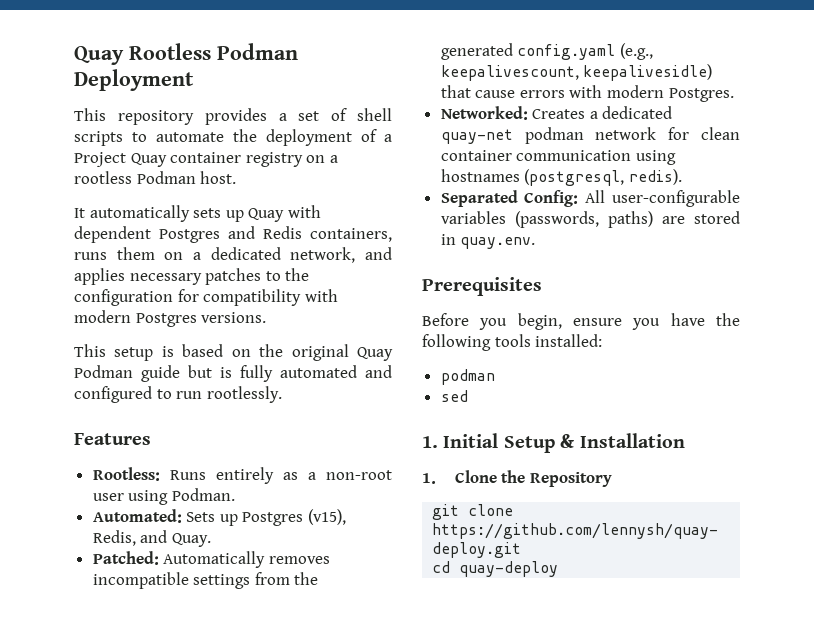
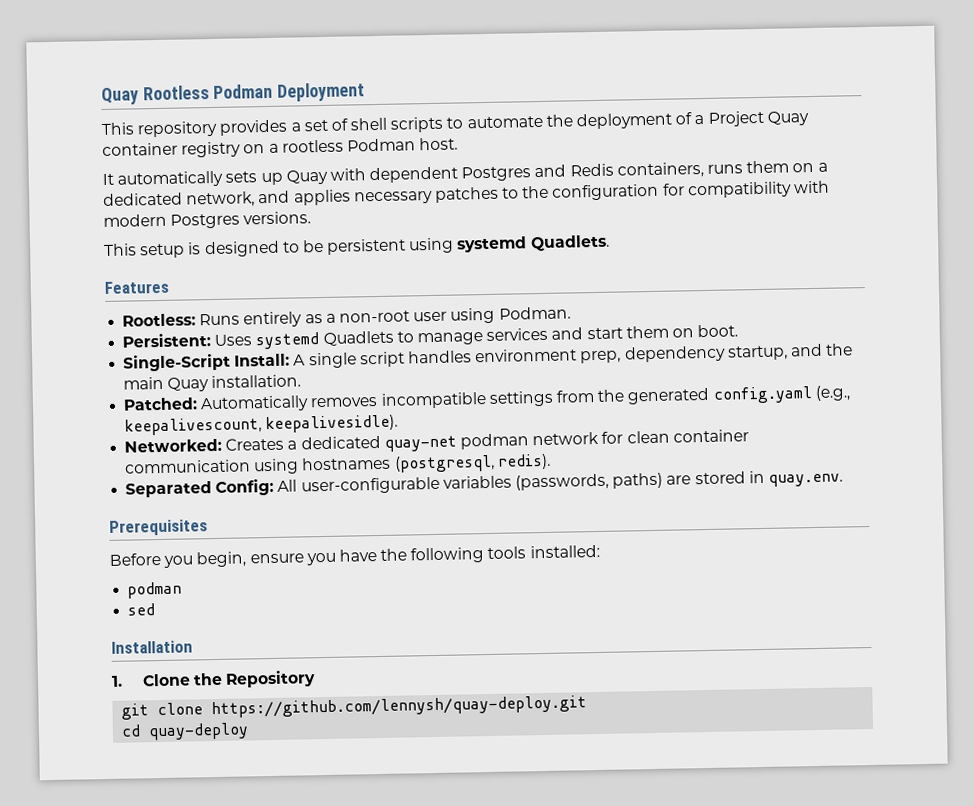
[182,344,393,361] [74,365,392,382] [74,386,282,403] based on the original Quay Podman guide but is fully automated and configured to run rootlessly. -> [204,234,610,258] designed to be persistent using systemd Quadlets.
[92,509,347,526] [92,530,211,547] Automated: Sets up Postgres (v15), Redis, and Quay. -> [122,324,739,350] [123,343,854,372] [123,374,302,392] Persistent: Uses systemd Quadlets to manage services and start them on boot. // Single-Script Install: A single script handles environment prep, dependency startup, and the main Quay installation.
[583,64,713,81] [440,85,734,102] keepalivesidle) that cause errors with modern Postgres. -> [265,414,399,434] keepalivesidle).
[422,433,576,453] 1. Initial Setup & -> (156, 609) none

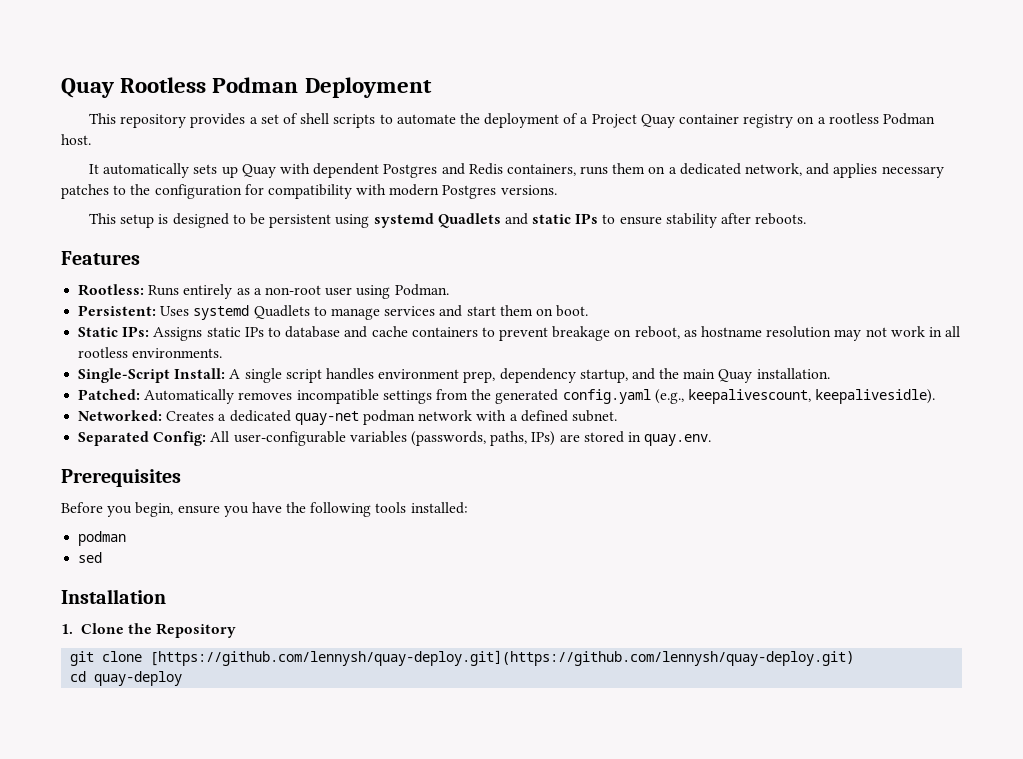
[529,234,610,252] Quadlets. -> [437,213,807,228] Quadlets and static IPs to ensure stability after reboots.
(739, 331) none -> [78,326,961,341] [78,347,223,358] // Static IPs: Assigns static IPs to database and cache containers to prevent breakage on reboot, as hostname resolution may not work in all rootless environments.
[601,429,749,444] [125,453,551,475] for clean container communication using hostnames (postgresql, redis). -> [476,410,617,422] with a defined subnet.
[612,472,664,489] paths) -> [490,431,556,446] paths, IPs)
[211,695,588,719] https://github.com/lennysh/quay-deploy.git -> [150,650,855,666] [https://github.com/lennysh/quay-deploy.git](https://github.com/lennysh/quay-deploy.git)

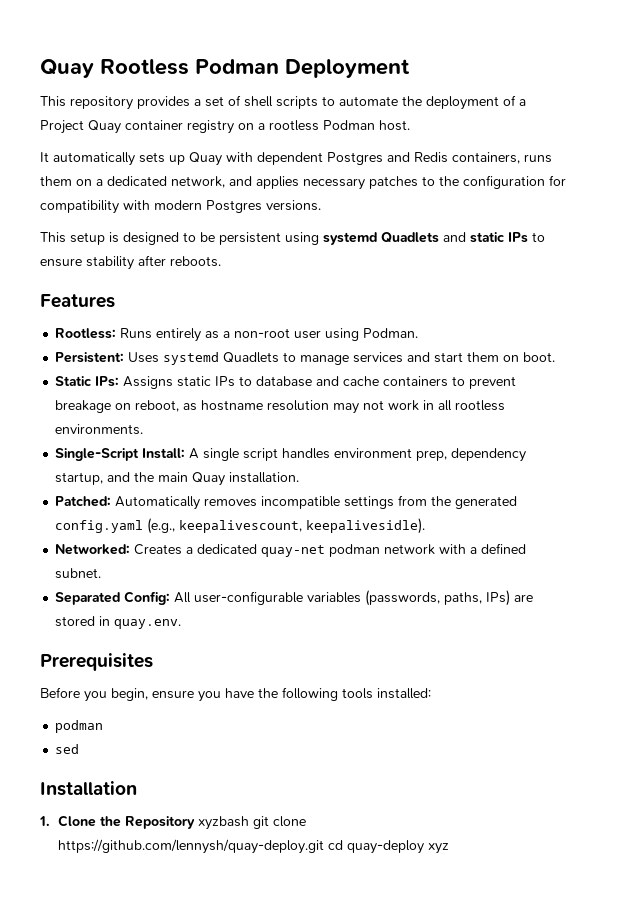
(237, 630) // -> [198,816,250,830] xyzbash
[150,650,855,666] [https://github.com/lennysh/quay-deploy.git](https://github.com/lennysh/quay-deploy.git) // -> [58,839,325,854] https://github.com/lennysh/quay-deploy.git
(183, 678) none -> [428,843,450,854] xyz

